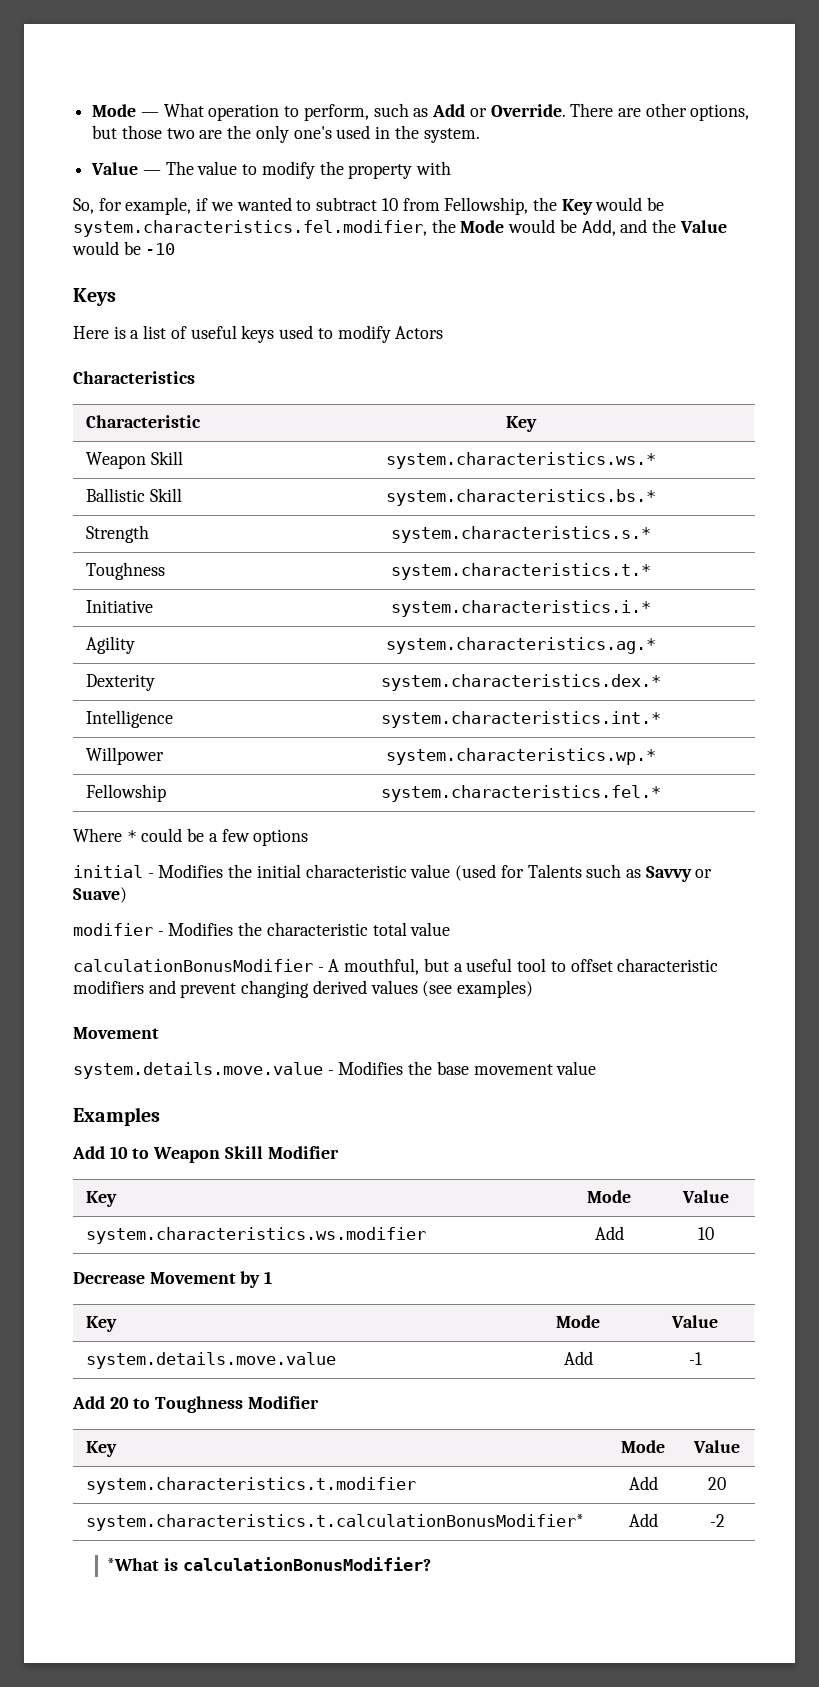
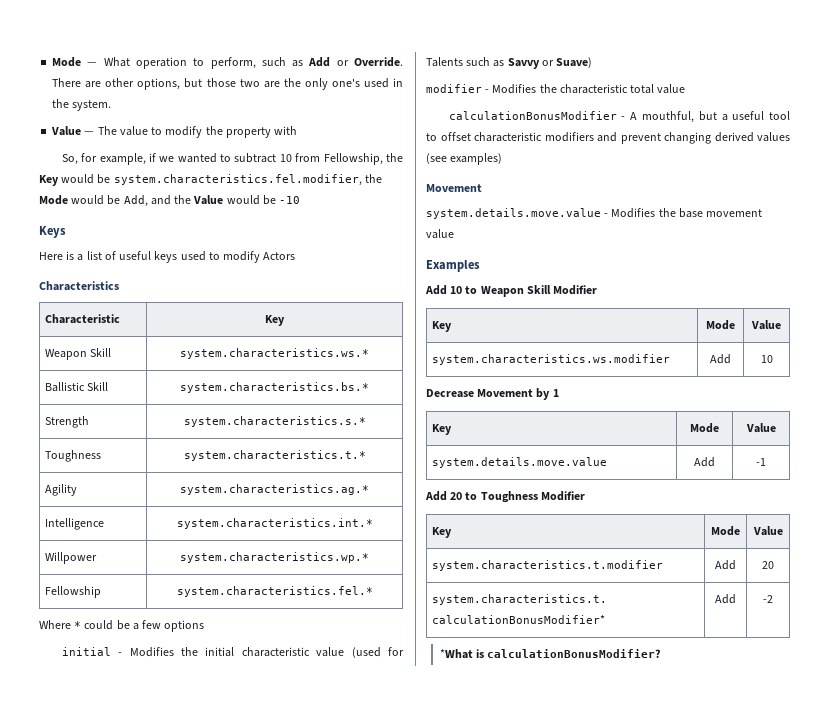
[86,600,154,613] [391,600,651,617] // Initiative | system.characteristics.i.* -> (366, 455) none
[86,674,156,691] [381,674,661,691] // Dexterity | system.characteristics.dex.* -> (369, 489) none

